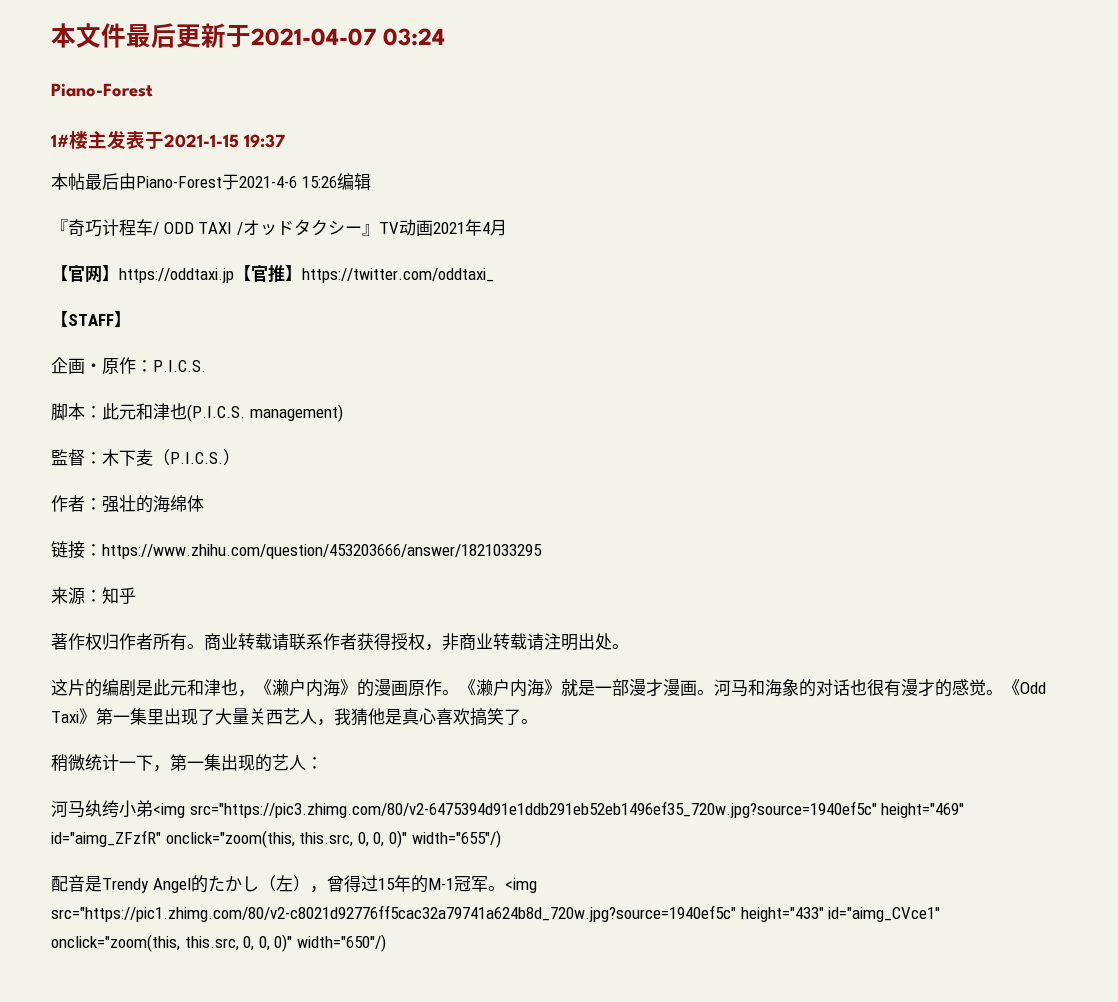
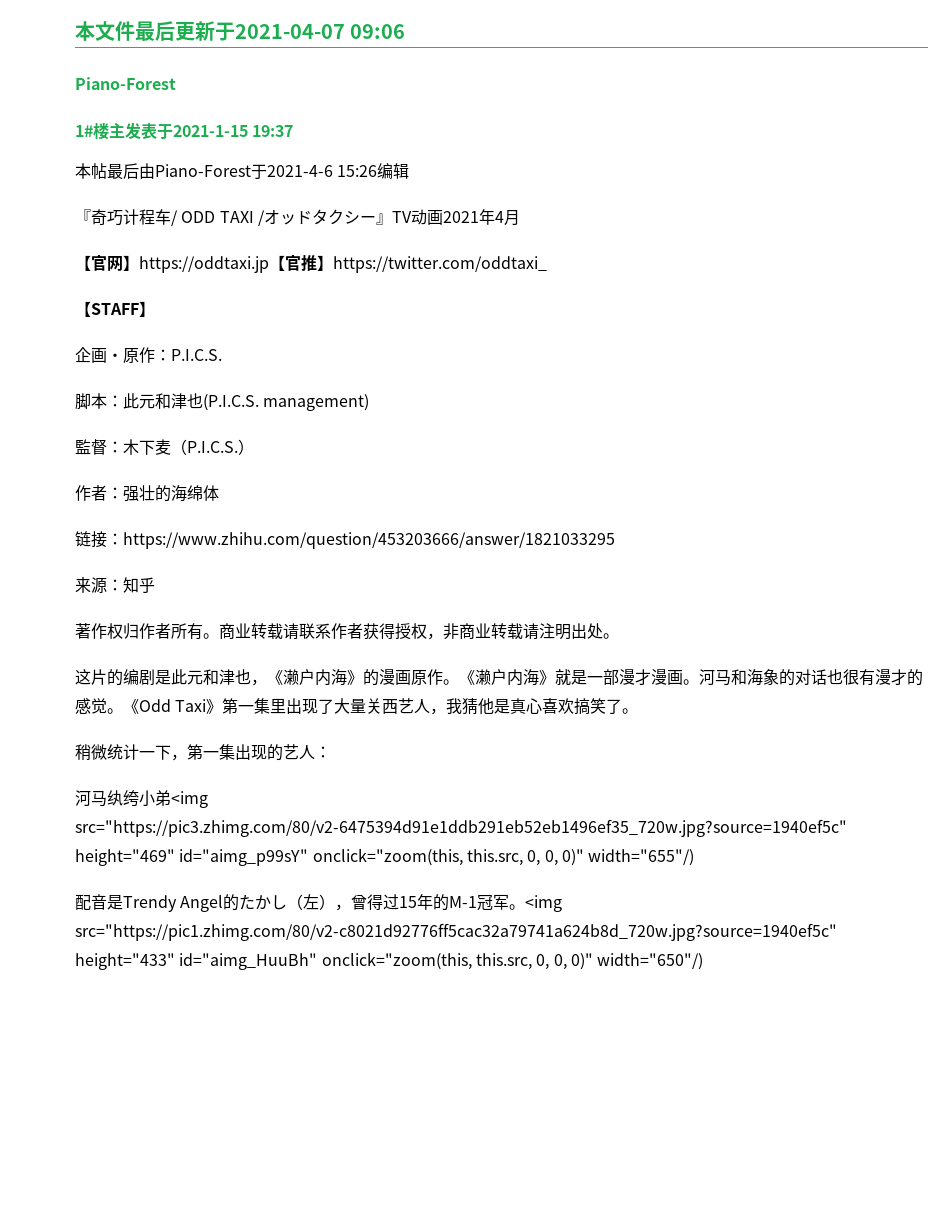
[382,28,445,46] 03:24 -> [350,24,406,39] 09:06
[51,830,161,847] id="aimg_ZFzfR" -> [179,849,309,866] id="aimg_p99sY"
[828,907,941,922] id="aimg_CVce1" -> [179,953,318,970] id="aimg_HuuBh"

